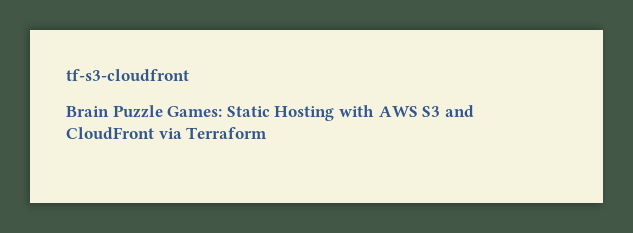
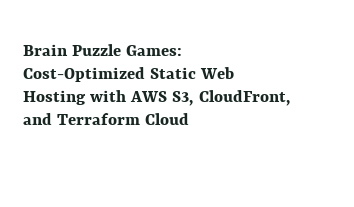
[66,69,189,81] tf-s3-cloudfront // -> (23, 50) none
[226,105,474,121] [66,127,268,139] Static Hosting with AWS S3 and CloudFront via Terraform -> [23,67,235,82] [23,90,290,106] [23,113,190,125] Cost-Optimized Static Web Hosting with AWS S3, CloudFront, and Terraform Cloud

